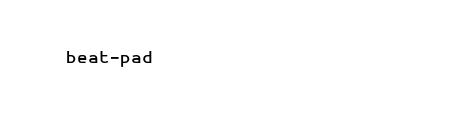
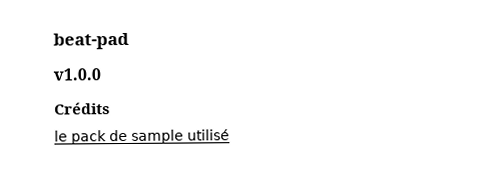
(153, 59) none -> [53,68,101,81] [54,102,110,115] [54,129,230,145] // v1.0.0 // Crédits // le pack de sample utilisé

